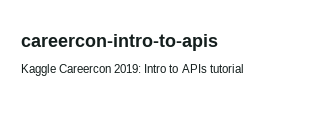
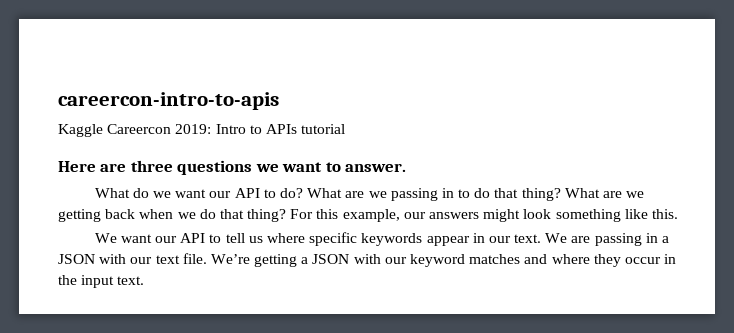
(244, 68) none -> [58,160,407,175] [94,188,645,201] [58,209,678,222] [94,232,670,246] [58,253,677,267] [58,275,145,288] // Here are three questions we want to answer. // What do we want our API to do? What are we passing in to do that thing? What are we getting back when we do that thing? For this example, our answers might look something like this. // We want our API to tell us where specific keywords appear in our text. We are passing in a JSON with our text file. We’re getting a JSON with our keyword matches and where they occur in the input text.

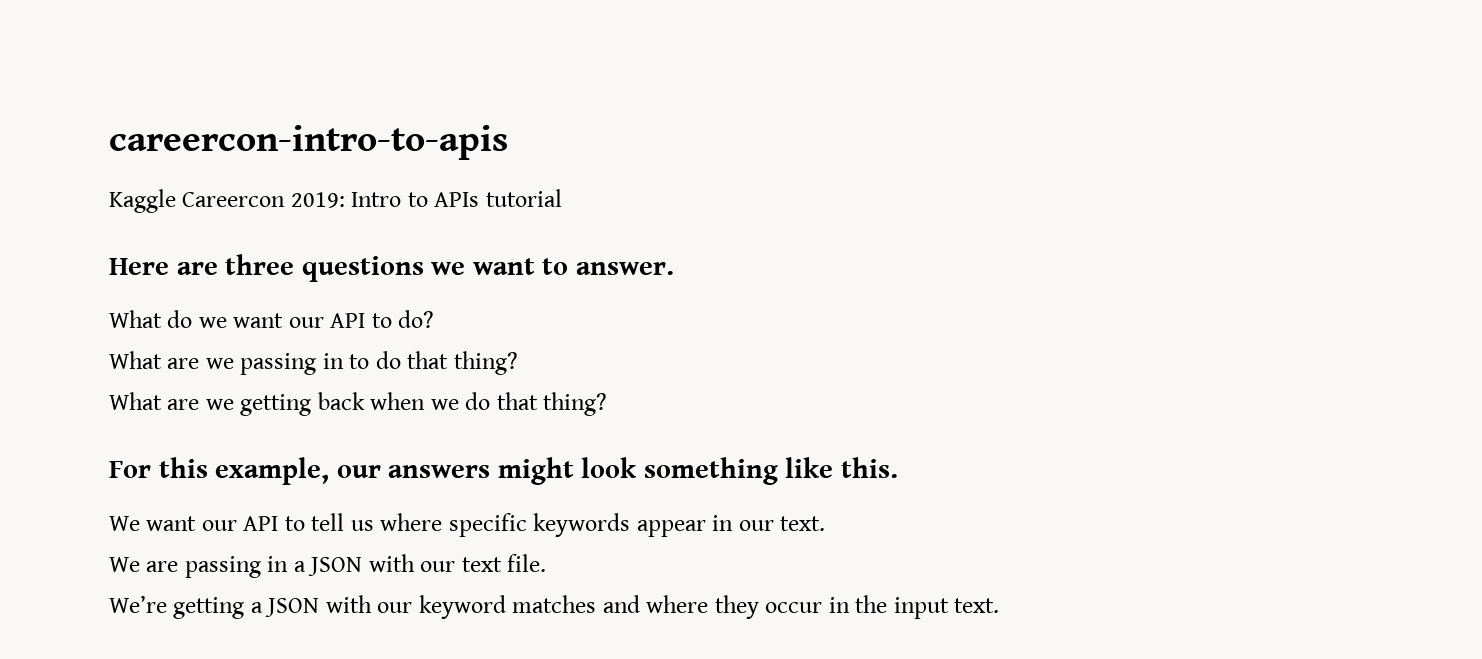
(304, 193) none -> (435, 319) //
(561, 194) none -> (518, 363) //
(287, 215) none -> (608, 404) //
(542, 238) none -> (826, 523) //
(207, 258) none -> (547, 563) //

